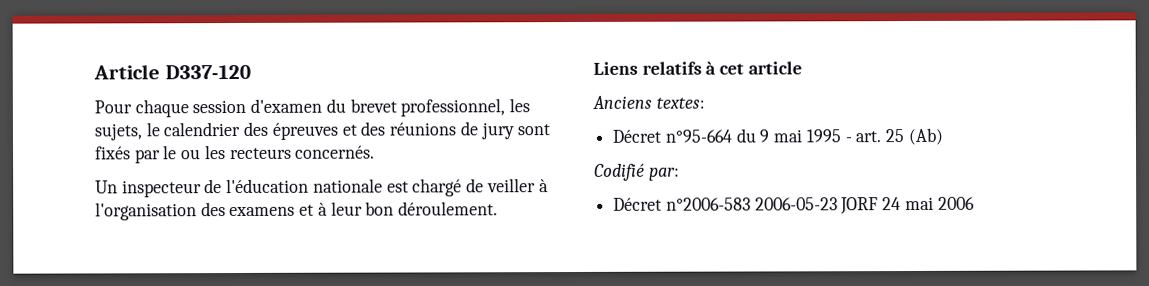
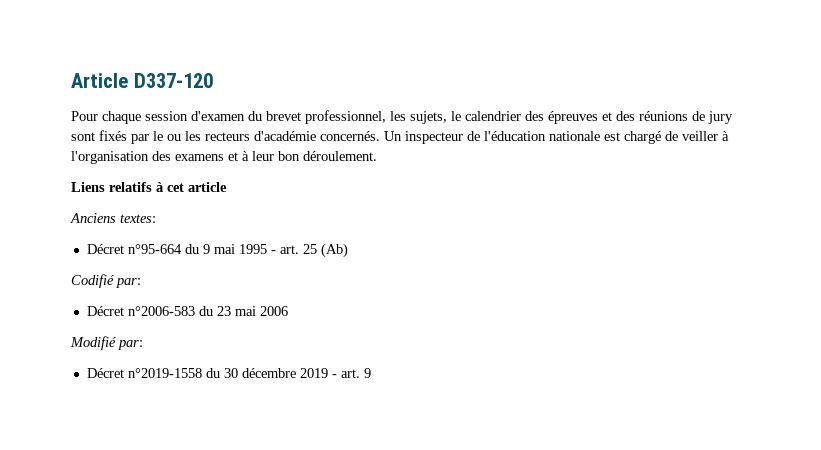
(292, 153) none -> [254,131,316,141] d'académie
(376, 152) // -> (380, 136) none
[754,197,902,215] 2006-05-23 JORF 24 -> [198,306,231,316] du 23
(975, 203) none -> [70,336,143,350] [86,368,371,378] // Modifié par: // Décret n°2019-1558 du 30 décembre 2019 - art. 9

